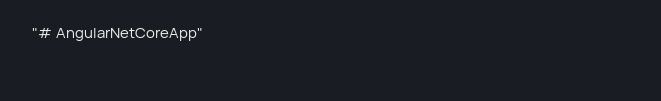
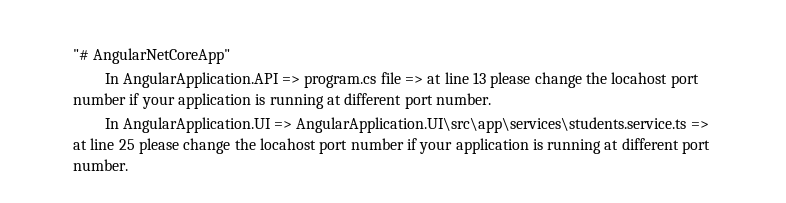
(204, 34) none -> [104,72,699,88] [73,93,491,109] [104,117,709,133] [73,138,711,154] [73,159,128,171] // In AngularApplication.API => program.cs file => at line 13 please change the locahost port number if your application is running at different port number. // In AngularApplication.UI => AngularApplication.UI\src\app\services\students.service.ts => at line 25 please change the locahost port number if your application is running at different port number.

